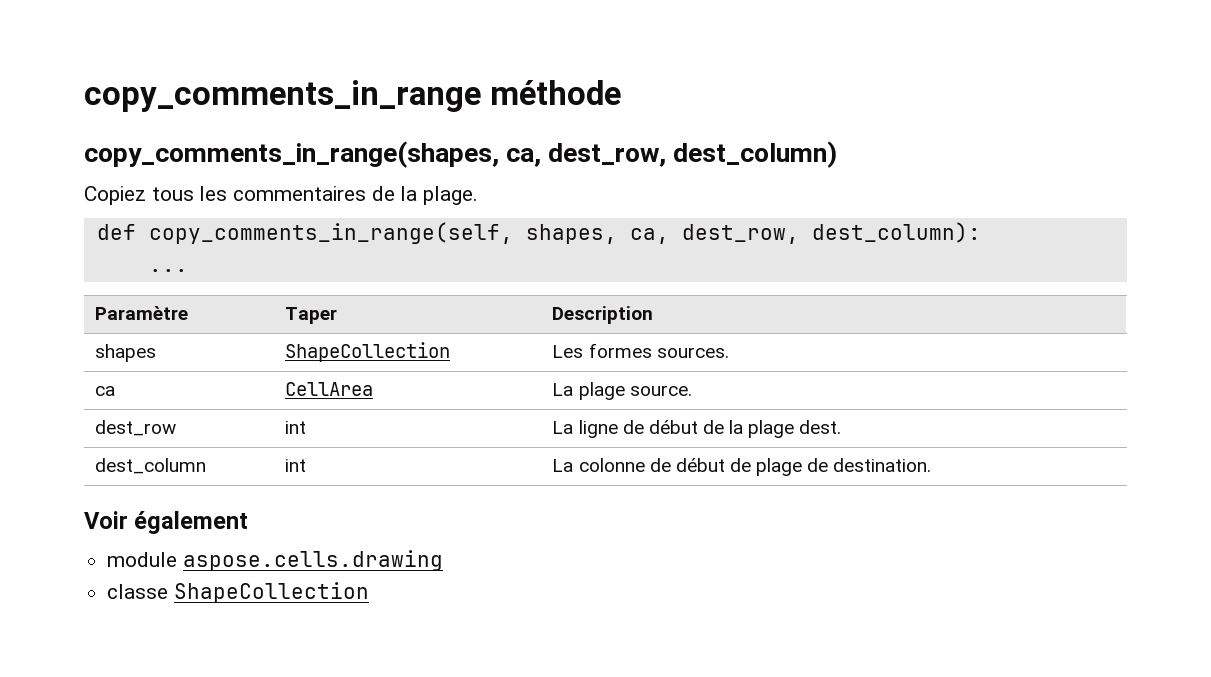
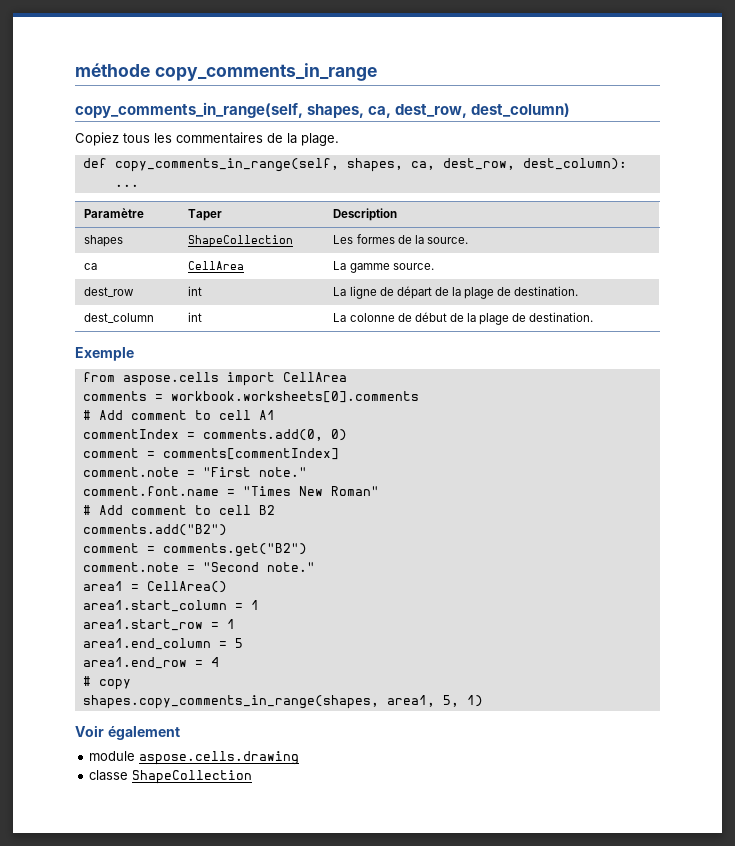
(84, 96) none -> [75,63,150,77] méthode
[489,80,621,105] [84,141,499,168] méthode // copy_comments_in_range(shapes, -> [75,102,365,118] // copy_comments_in_range(self, shapes,
[656,347,729,358] sources. -> [397,235,468,244] de la source.
[578,382,625,400] plage -> [349,263,390,273] gamme
[648,420,842,438] début de la plage dest. -> [396,286,579,299] départ de la plage de destination.
[756,458,932,476] plage de destination. -> [466,312,594,325] [75,347,134,361] [82,372,347,386] [82,391,419,403] [82,410,275,420] [82,429,347,441] [82,448,339,460] [82,467,307,477] [82,486,379,496] [82,505,275,515] [82,524,227,536] [82,543,307,557] [82,562,315,572] [82,581,227,593] [82,600,259,612] [82,619,235,631] [82,638,243,650] [82,657,219,669] [82,676,131,690] [82,695,483,709] la plage de destination. // Exemple // from aspose.cells import CellArea // comments = workbook.worksheets[0].comments // # Add comment to cell A1 // commentIndex = comments.add(0, 0) // comment = comments[commentIndex] // comment.note = "First note." // comment.font.name = "Times New Roman" // # Add comment to cell B2 // comments.add("B2") // comment = comments.get("B2") // comment.note = "Second note." // area1 = CellArea() // area1.start_column = 1 // area1.start_row = 1 // area1.end_column = 5 // area1.end_row = 4 // # copy // shapes.copy_comments_in_range(shapes, area1, 5, 1)

